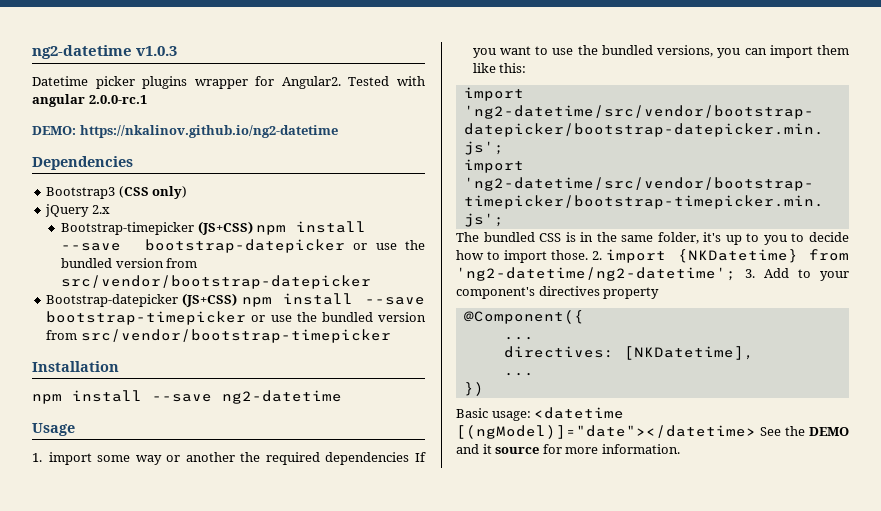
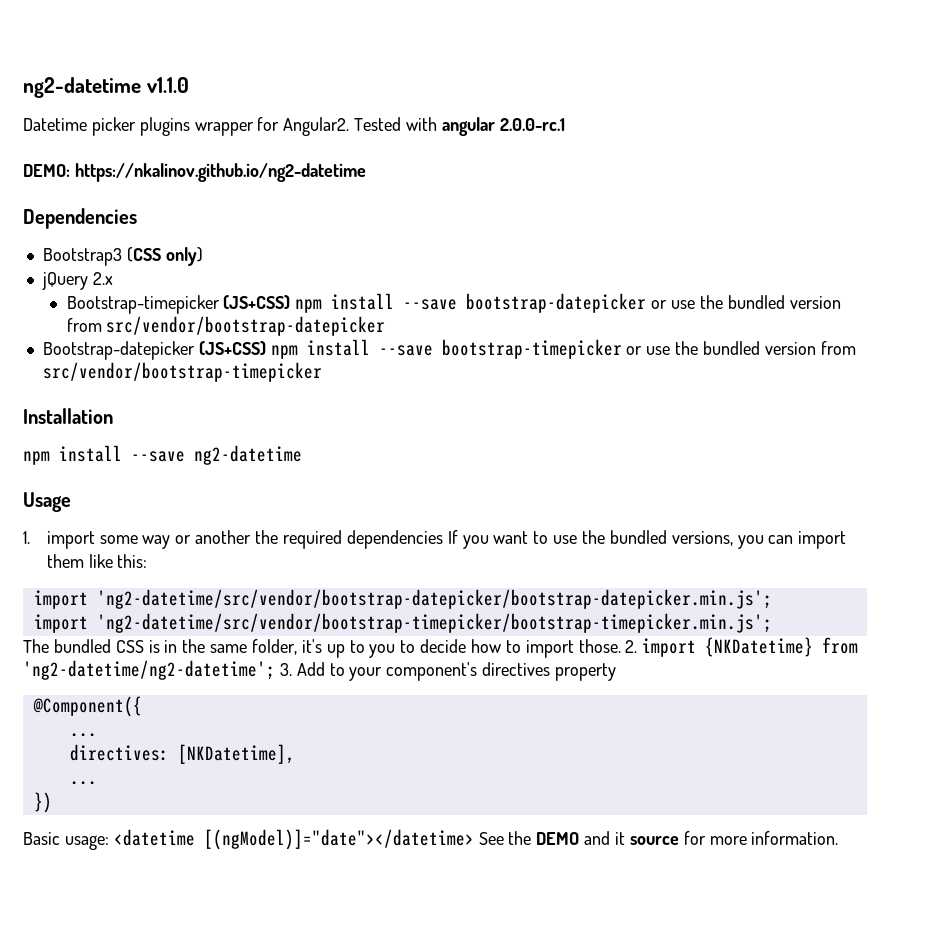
[32,45,178,59] ng2-datetime v1.0.3 -> [23,77,189,98] ng2-datetime v1.1.0

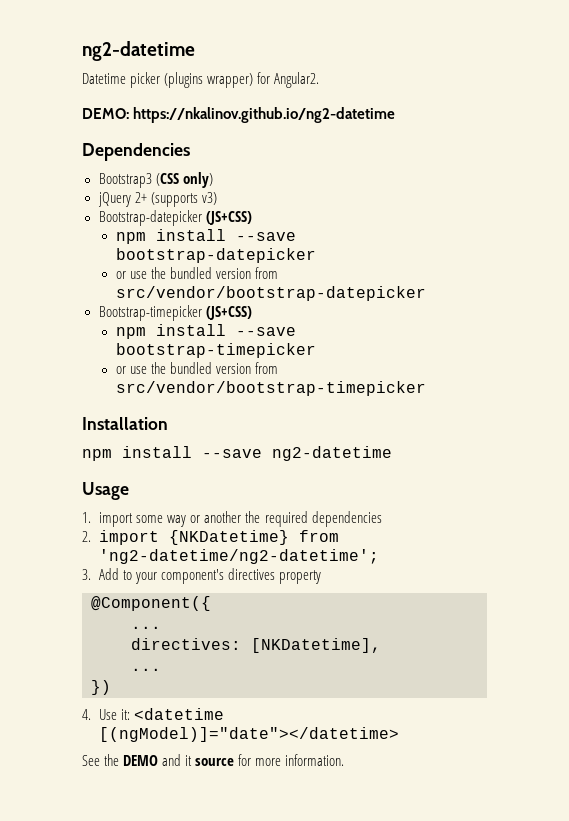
[23,77,189,98] ng2-datetime v1.1.0 -> [82,41,195,61] ng2-datetime
[139,117,254,136] plugins wrapper -> [164,72,254,88] (plugins wrapper)
[354,117,565,136] Tested with angular 2.0.0-rc.1 -> (320, 80) none
[92,272,113,285] [66,295,291,314] 2.x // Bootstrap-timepicker (JS+CSS) -> [134,192,217,207] [98,210,252,226] 2+ (supports v3) // Bootstrap-datepicker (JS+CSS) //
(647, 303) none -> (316, 255) //
[42,341,266,360] Bootstrap-datepicker (JS+CSS) -> [98,305,252,321] Bootstrap-timepicker (JS+CSS) //
(622, 349) none -> (316, 350) //
[447,530,847,549] [46,554,148,568] [33,589,772,609] [33,613,772,633] [23,639,621,658] If you want to use the bundled versions, you can import them like this: // import 'ng2-datetime/src/vendor/bootstrap-datepicker/bootstrap-datepicker.min.js'; // import 'ng2-datetime/src/vendor/bootstrap-timepicker/bootstrap-timepicker.min.js'; // The bundled CSS is in the same folder, it's up to you to decide how to import those. -> (382, 519) //
(275, 670) none -> (380, 556) //
[23,832,109,850] Basic usage: -> [82,709,131,720] 4. Use it:
(474, 839) none -> (400, 734) //

